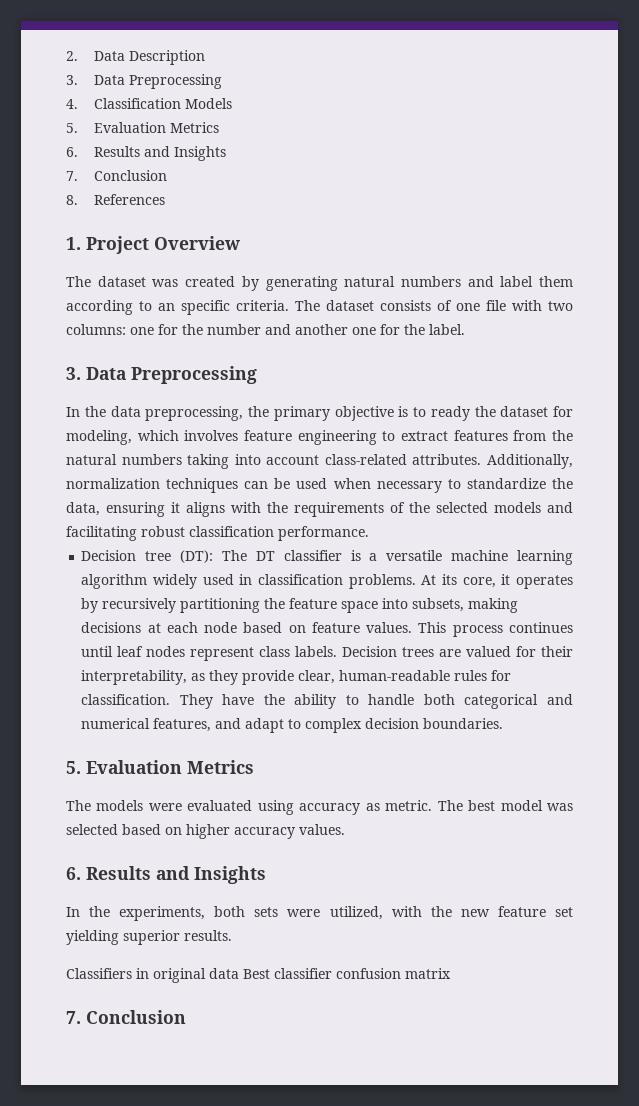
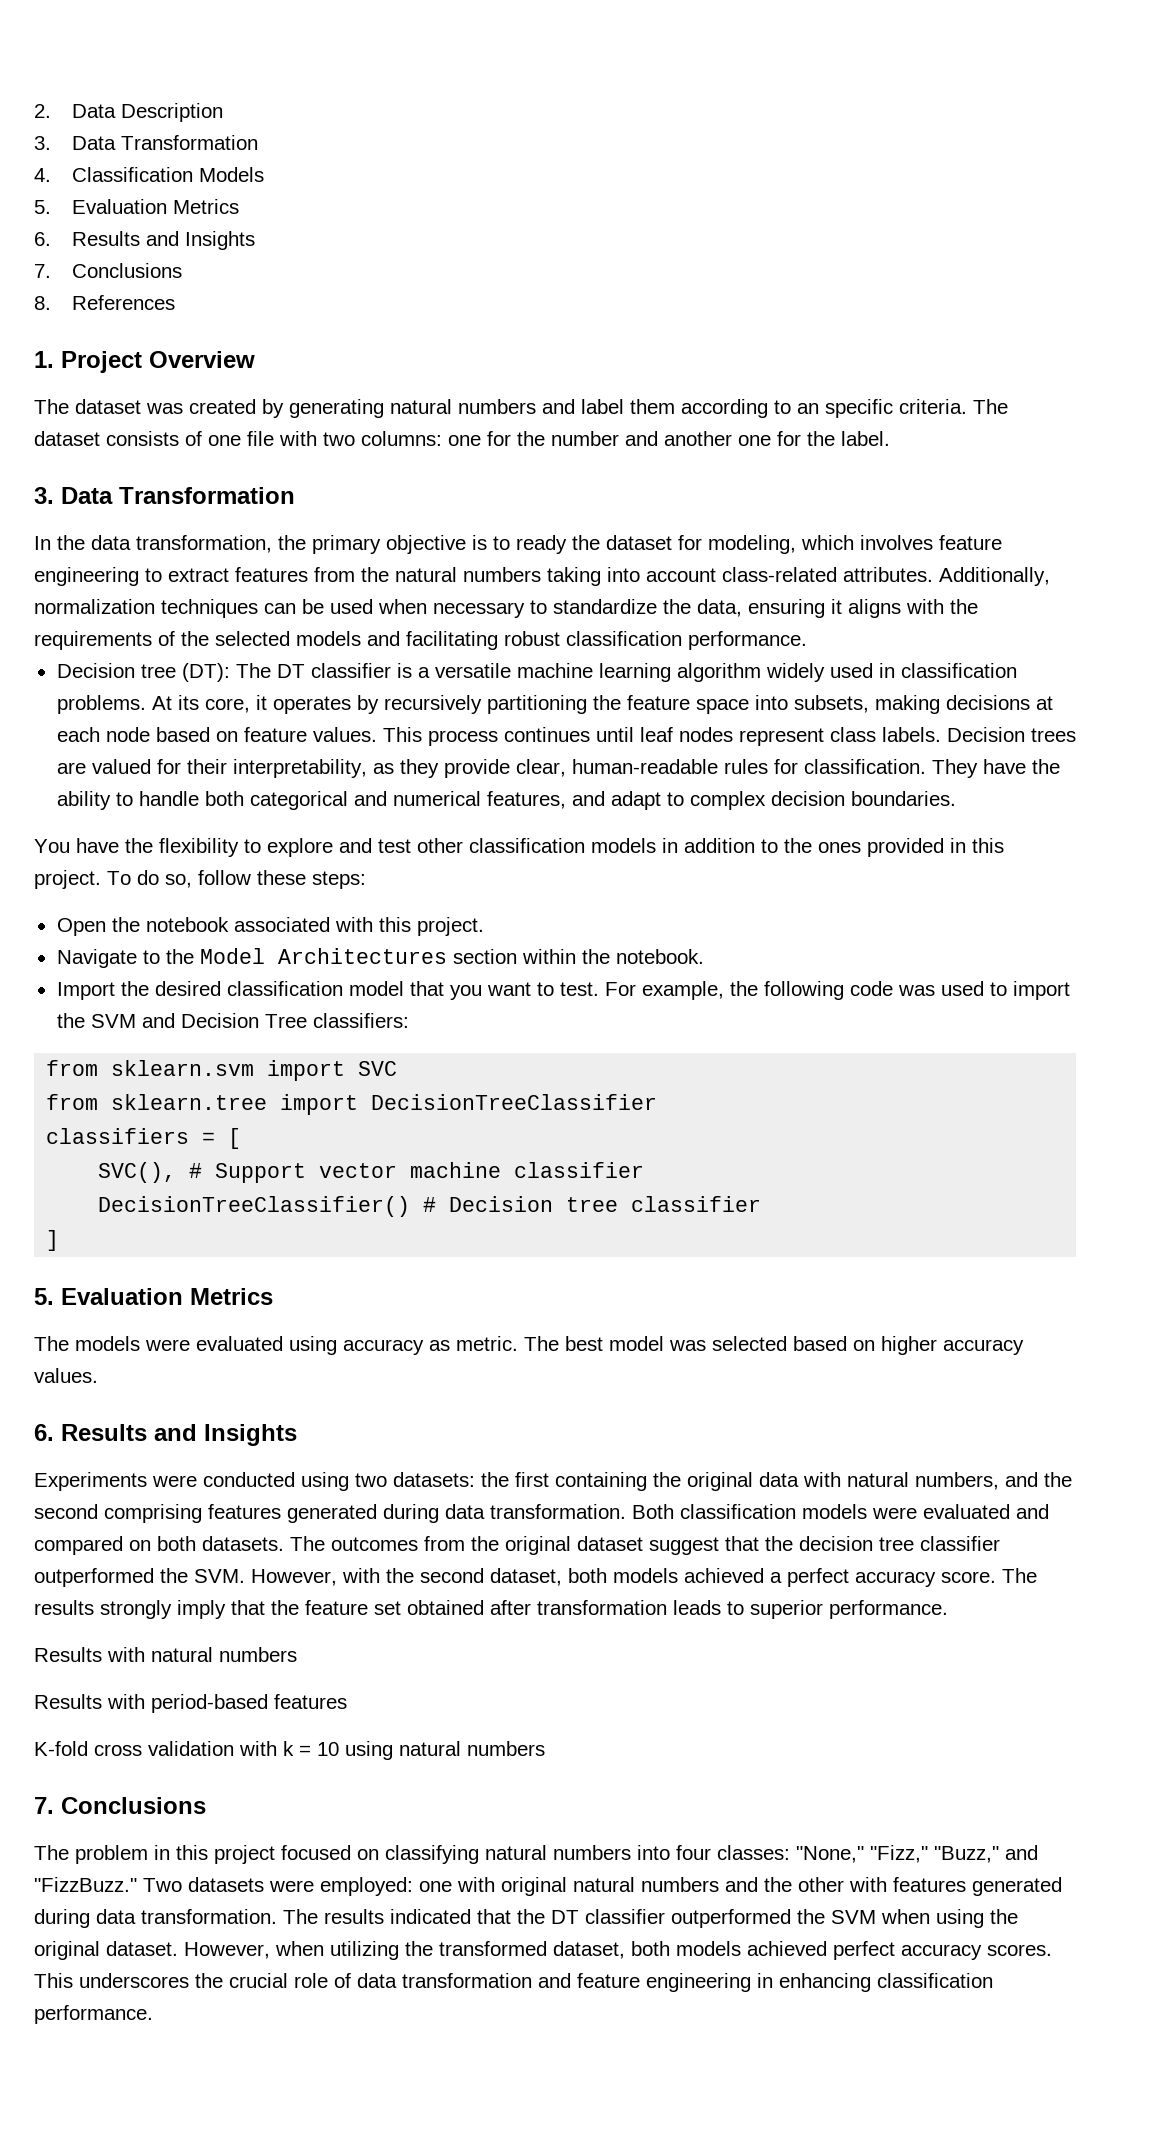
[128,74,222,89] Preprocessing -> [120,135,258,150] Transformation
[93,170,167,181] Conclusion -> [71,263,182,278] Conclusions
[131,366,257,384] Preprocessing -> [119,487,295,504] Transformation
[145,406,244,421] preprocessing, -> [136,535,272,553] transformation,
(504, 723) none -> [34,838,1004,857] [34,870,366,889] [56,917,484,936] [56,948,704,968] [56,981,1070,1000] [56,1013,409,1028] [46,1060,398,1081] [46,1094,658,1115] [46,1128,242,1149] [98,1162,645,1183] [98,1196,762,1217] [46,1230,60,1251] // You have the flexibility to explore and test other classification models in addition to the ones provided in this project. To do so, follow these steps: // Open the notebook associated with this project. // Navigate to the Model Architectures section within the notebook. // Import the desired classification model that you want to test. For example, the following code was used to import the SVM and Decision Tree classifiers: // from sklearn.svm import SVC // from sklearn.tree import DecisionTreeClassifier // classifiers = [ // SVC(), # Support vector machine classifier // DecisionTreeClassifier() # Decision tree classifier // ]
[66,906,573,921] [66,930,232,945] [66,968,451,983] [66,1010,186,1024] In the experiments, both sets were utilized, with the new feature set yielding superior results. // Classifiers in original data Best classifier confusion matrix // 7. Conclusion -> [34,1472,1072,1491] [34,1504,1049,1523] [34,1536,1000,1555] [34,1568,1037,1587] [34,1600,948,1619] [34,1647,297,1662] [34,1694,347,1713] [34,1741,545,1760] [34,1797,206,1814] [34,1845,1038,1864] [34,1877,1062,1896] [34,1909,1018,1928] [34,1941,1052,1960] [34,1973,993,1992] [34,2005,153,2024] Experiments were conducted using two datasets: the first containing the original data with natural numbers, and the second comprising features generated during data transformation. Both classification models were evaluated and compared on both datasets. The outcomes from the original dataset suggest that the decision tree classifier outperformed the SVM. However, with the second dataset, both models achieved a perfect accuracy score. The results strongly imply that the feature set obtained after transformation leads to superior performance. // Results with natural numbers // Results with period-based features // K-fold cross validation with k = 10 using natural numbers // 7. Conclusions // The problem in this project focused on classifying natural numbers into four classes: "None," "Fizz," "Buzz," and "FizzBuzz." Two datasets were employed: one with original natural numbers and the other with features generated during data transformation. The results indicated that the DT classifier outperformed the SVM when using the original dataset. However, when utilizing the transformed dataset, both models achieved perfect accuracy scores. This underscores the crucial role of data transformation and feature engineering in enhancing classification performance.

